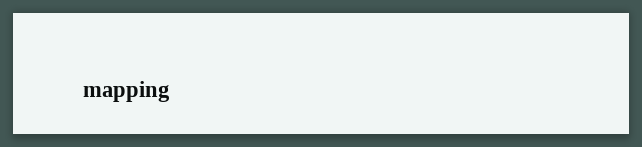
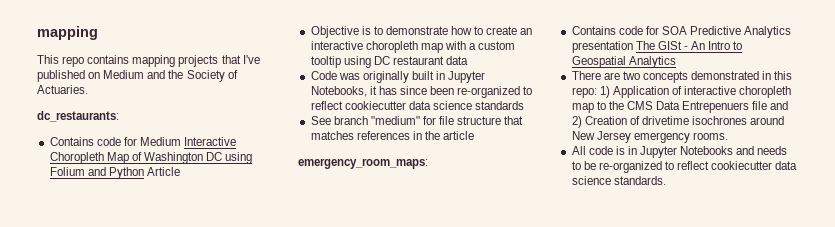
[83,81,170,102] mapping -> [37,26,98,40] [37,55,260,67] [37,70,238,82] [37,85,88,94] [37,111,119,122] [49,137,237,146] [49,152,253,164] [49,167,180,179] [310,26,533,38] [310,41,516,53] [310,56,469,68] [310,71,486,83] [310,86,533,98] [310,101,525,110] [310,116,524,125] [310,131,475,140] [298,158,428,169] [571,26,792,38] [571,41,743,53] [571,56,676,68] [571,71,793,83] [571,86,792,98] [571,101,789,113] [571,116,785,128] [571,131,728,143] [571,146,788,158] [571,161,798,173] [571,176,666,185] mapping // This repo contains mapping projects that I've published on Medium and the Society of Actuaries. // dc_restaurants: // Contains code for Medium Interactive Choropleth Map of Washington DC using Folium and Python Article // Objective is to demonstrate how to create an interactive choropleth map with a custom tooltip using DC restaurant data // Code was originally built in Jupyter Notebooks, it has since been re-organized to reflect cookiecutter data science standards // See branch "medium" for file structure that matches references in the article // emergency_room_maps: // Contains code for SOA Predictive Analytics presentation The GISt - An Intro to Geospatial Analytics // There are two concepts demonstrated in this repo: 1) Application of interactive choropleth map to the CMS Data Entrepenuers file and 2) Creation of drivetime isochrones around New Jersey emergency rooms. // All code is in Jupyter Notebooks and needs to be re-organized to reflect cookiecutter data science standards.

